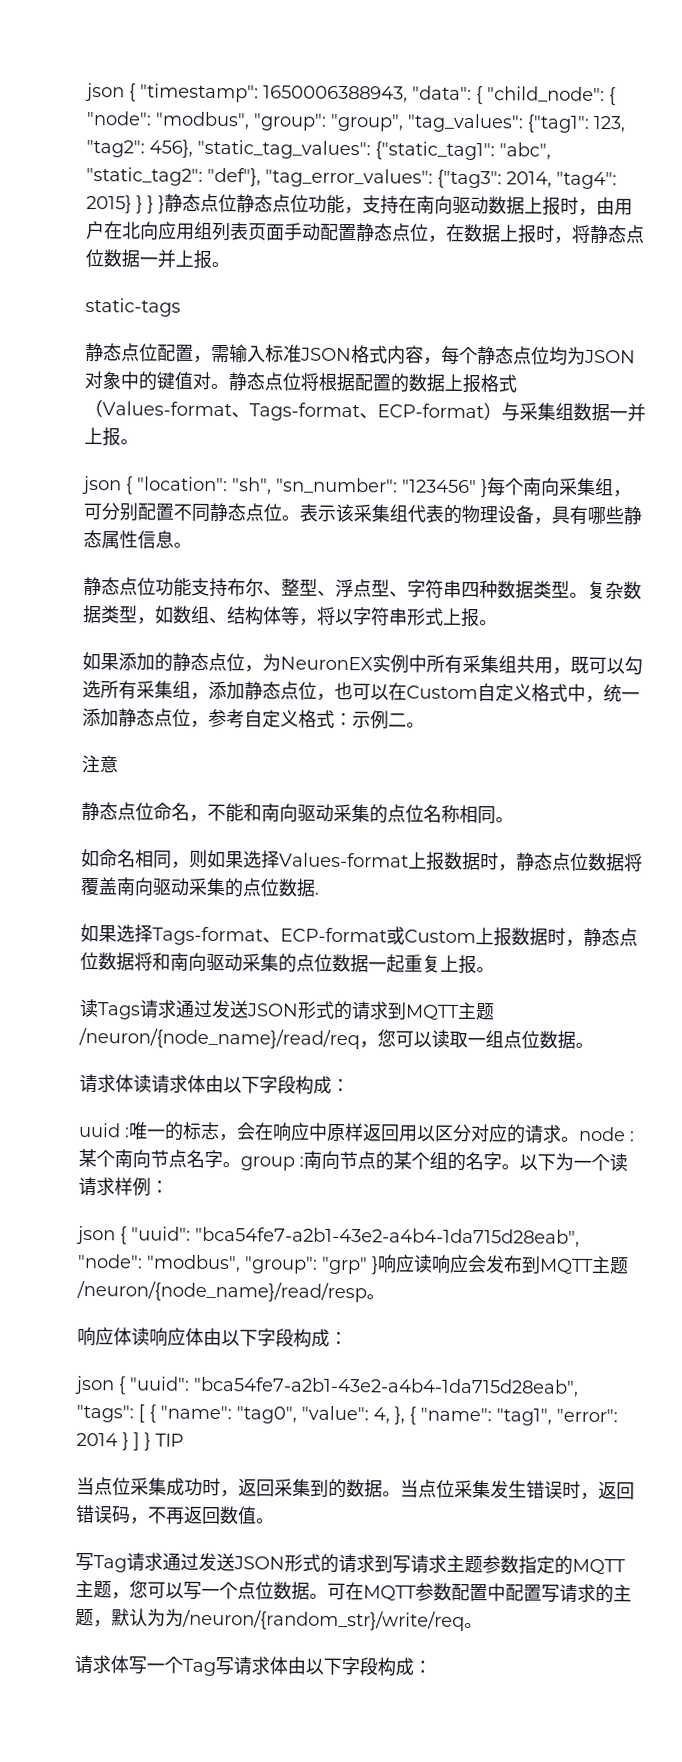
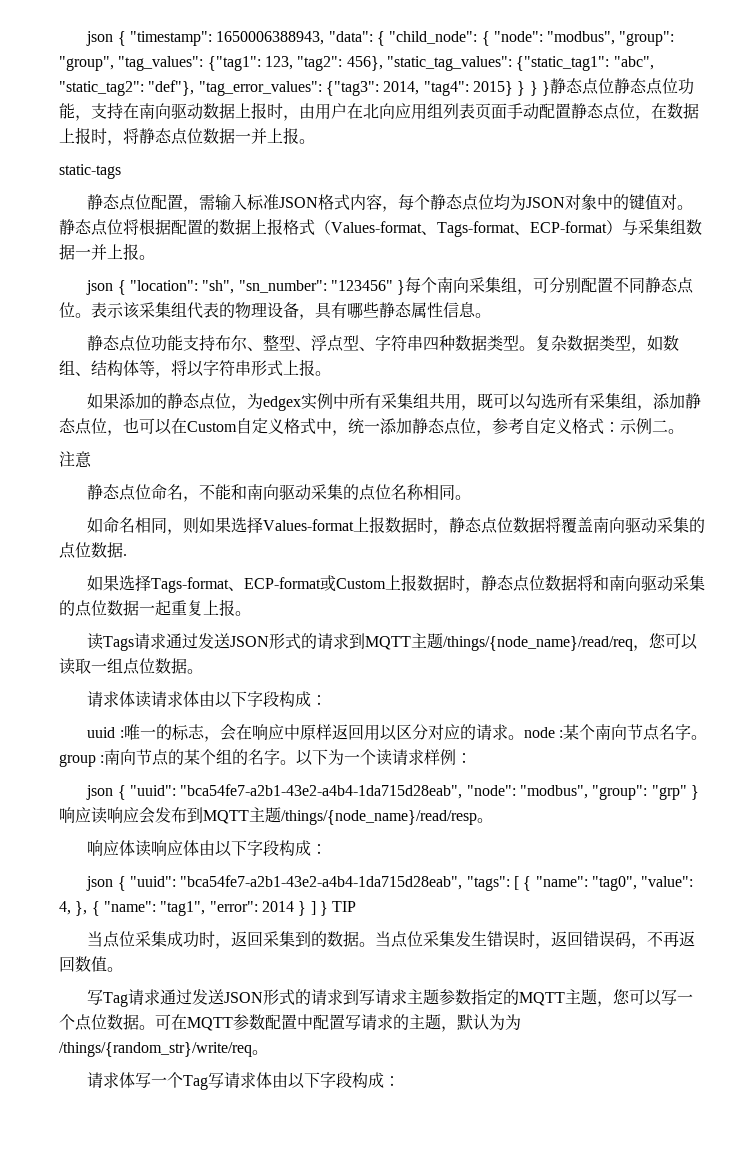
[280,656,373,671] NeuronEX -> [263,396,302,411] edgex
[78,1027,360,1050] /neuron/{node_name}/read/req -> [443,636,634,651] /things/{node_name}/read/req
[76,1280,367,1303] /neuron/{node_name}/read/resp -> [281,810,477,825] /things/{node_name}/read/resp
[182,1609,465,1631] /neuron/{random_str}/write/req -> [59,1042,252,1057] /things/{random_str}/write/req

